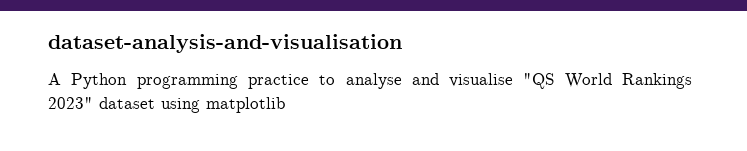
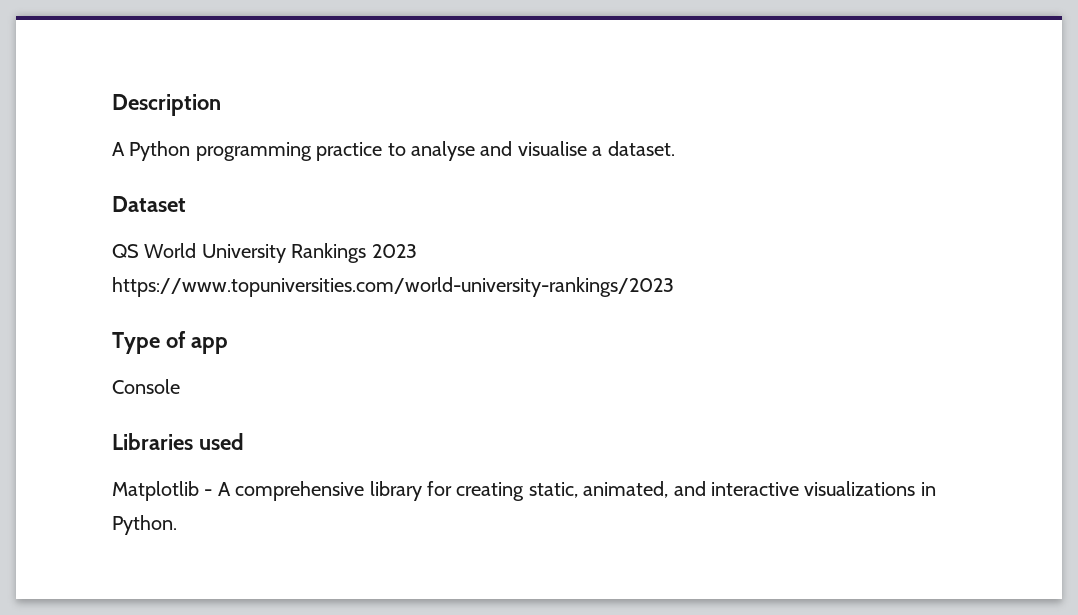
[48,34,402,53] dataset-analysis-and-visualisation -> [112,94,221,116] Description
[523,73,692,89] [48,97,285,113] "QS World Rankings 2023" dataset using matplotlib -> [592,141,675,156] [112,196,186,212] [112,243,417,263] [112,277,674,297] [112,331,228,354] [112,379,180,394] [112,433,244,450] [112,481,936,501] [112,515,177,535] a dataset. // Dataset // QS World University Rankings 2023 https://www.topuniversities.com/world-university-rankings/2023 // Type of app // Console // Libraries used // Matplotlib - A comprehensive library for creating static, animated, and interactive visualizations in Python.

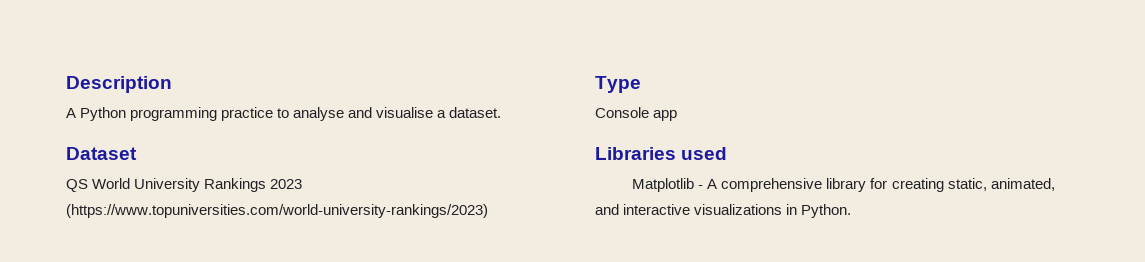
[112,277,674,297] https://www.topuniversities.com/world-university-rankings/2023 -> [66,204,488,218] (https://www.topuniversities.com/world-university-rankings/2023)
[165,331,228,354] of app -> (641, 84) none
(180, 386) none -> [653,110,678,121] app

